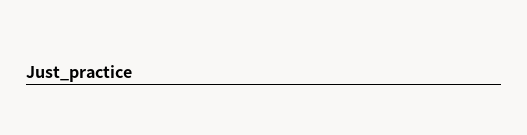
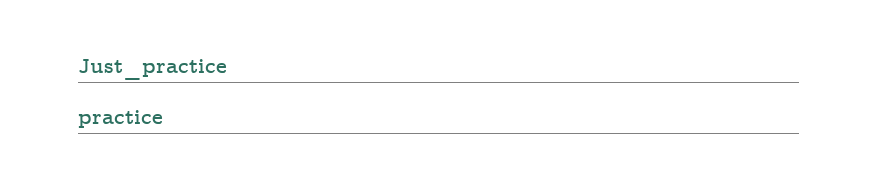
(132, 73) none -> [78,110,163,128] // practice

